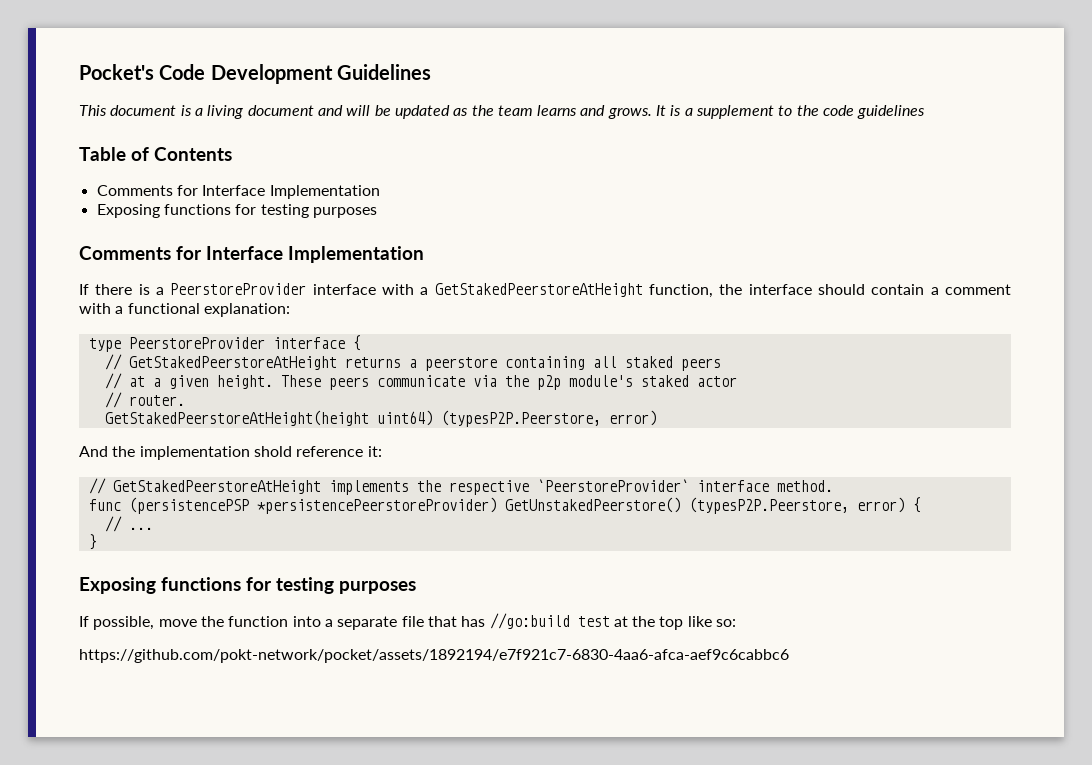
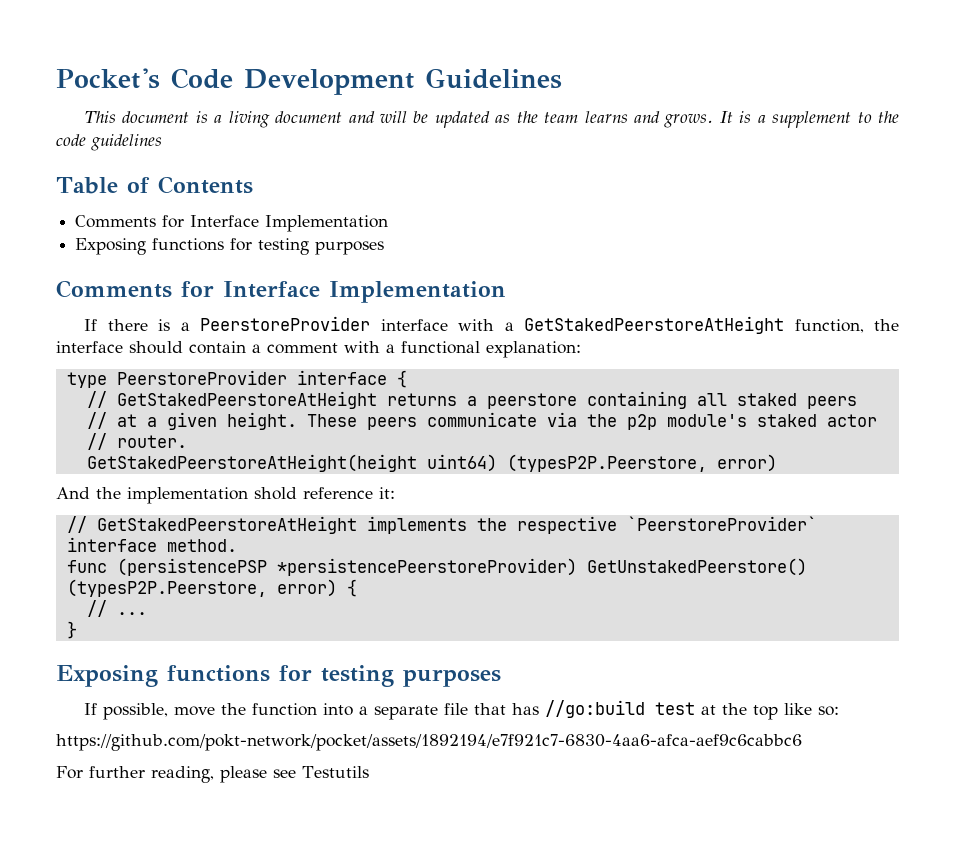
(789, 656) none -> [56,766,369,783] // For further reading, please see Testutils

